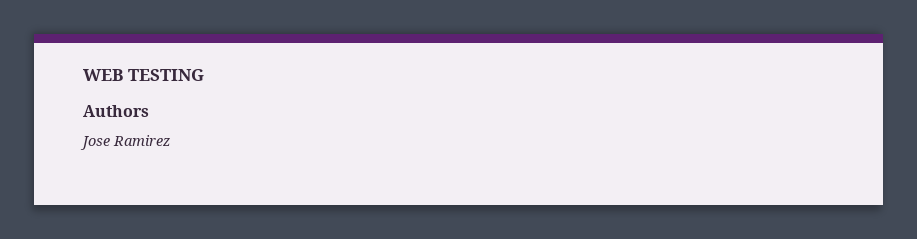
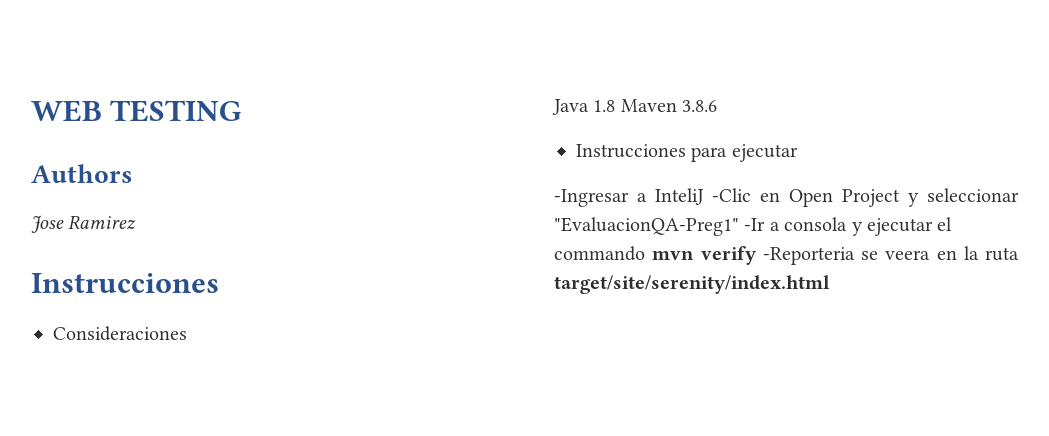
(170, 140) none -> [31,273,219,293] [53,326,187,341] [552,99,718,115] [576,144,798,162] [554,188,1019,207] [554,217,953,236] [554,246,1019,265] [554,275,830,294] // Instrucciones // Consideraciones // Java 1.8 Maven 3.8.6 // Instrucciones para ejecutar // -Ingresar a InteliJ -Clic en Open Project y seleccionar "EvaluacionQA-Preg1" -Ir a consola y ejecutar el commando mvn verify -Reporteria se veera en la ruta target/site/serenity/index.html

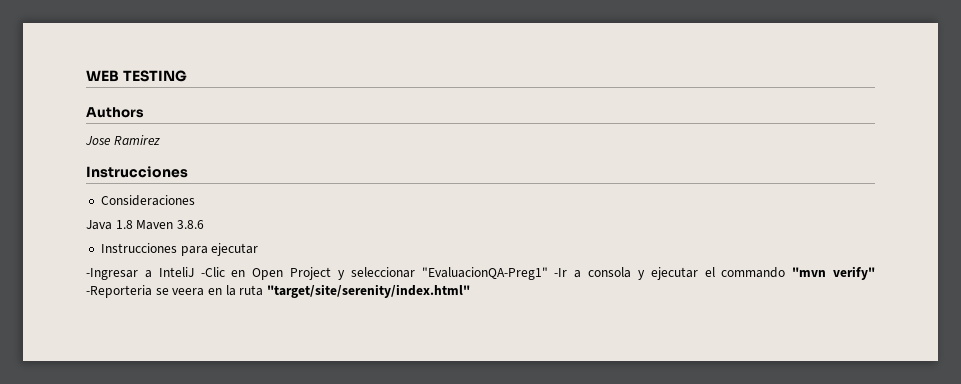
[652,246,757,265] mvn verify -> [792,266,876,280] "mvn verify"
[554,275,830,294] target/site/serenity/index.html -> [266,284,470,298] "target/site/serenity/index.html"

